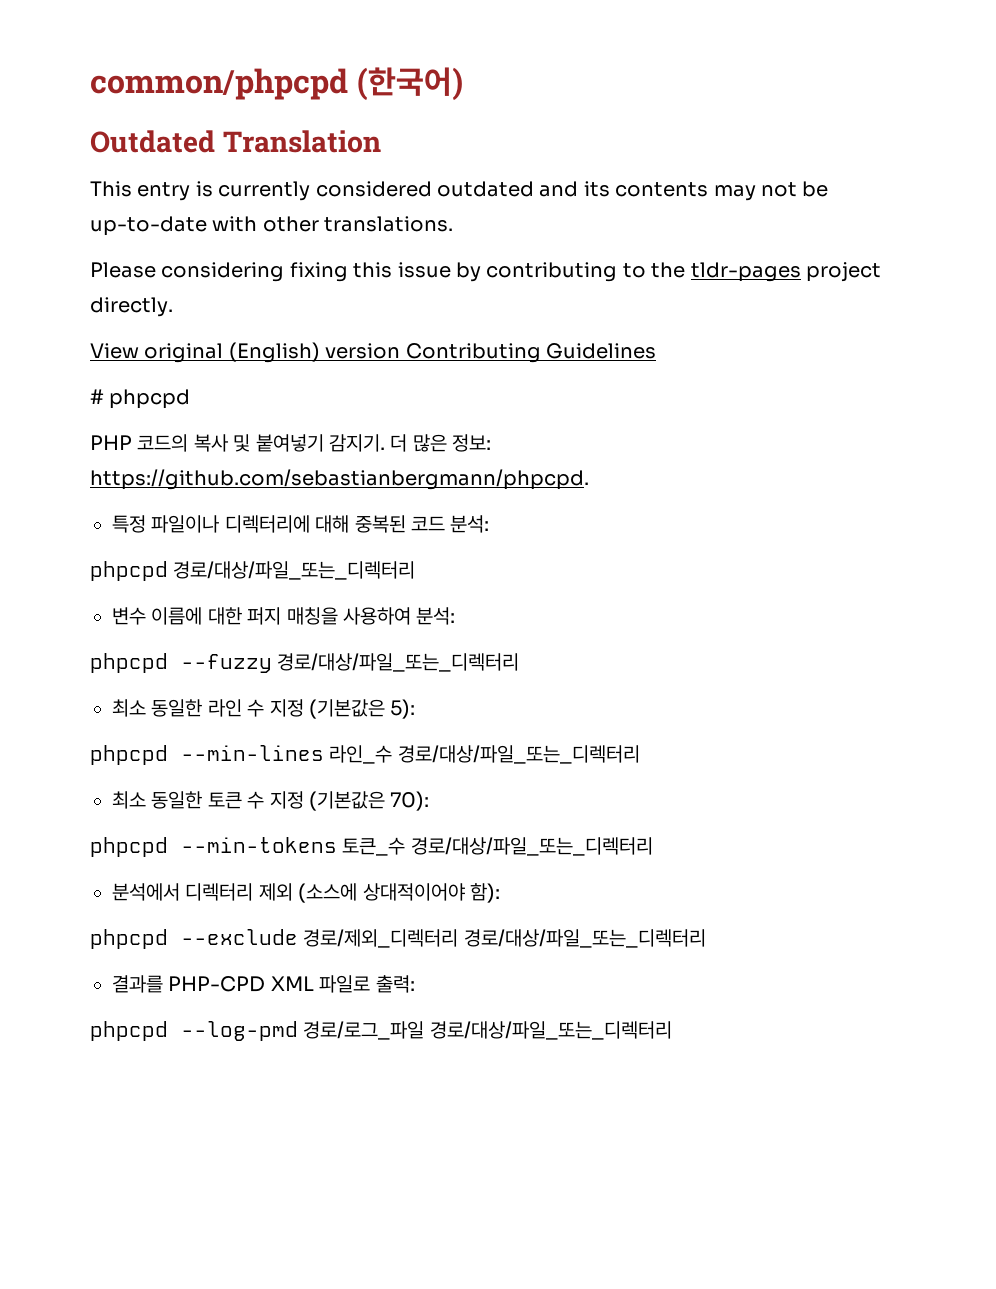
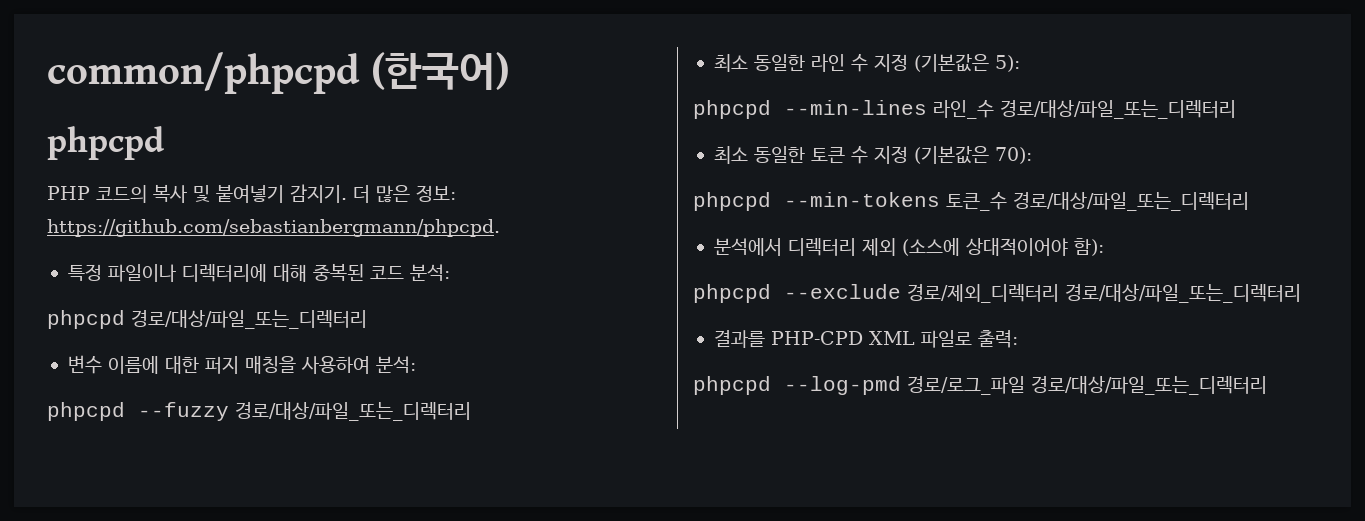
[90,130,381,153] [90,181,829,201] [90,216,454,236] [90,262,881,282] [90,297,173,317] [90,342,656,363] [90,389,104,404] Outdated Translation // This entry is currently considered outdated and its contents may not be up-to-date with other translations. // Please considering fixing this issue by contributing to the tldr-pages project directly. // View original (English) version Contributing Guidelines // # -> (510, 71) none

